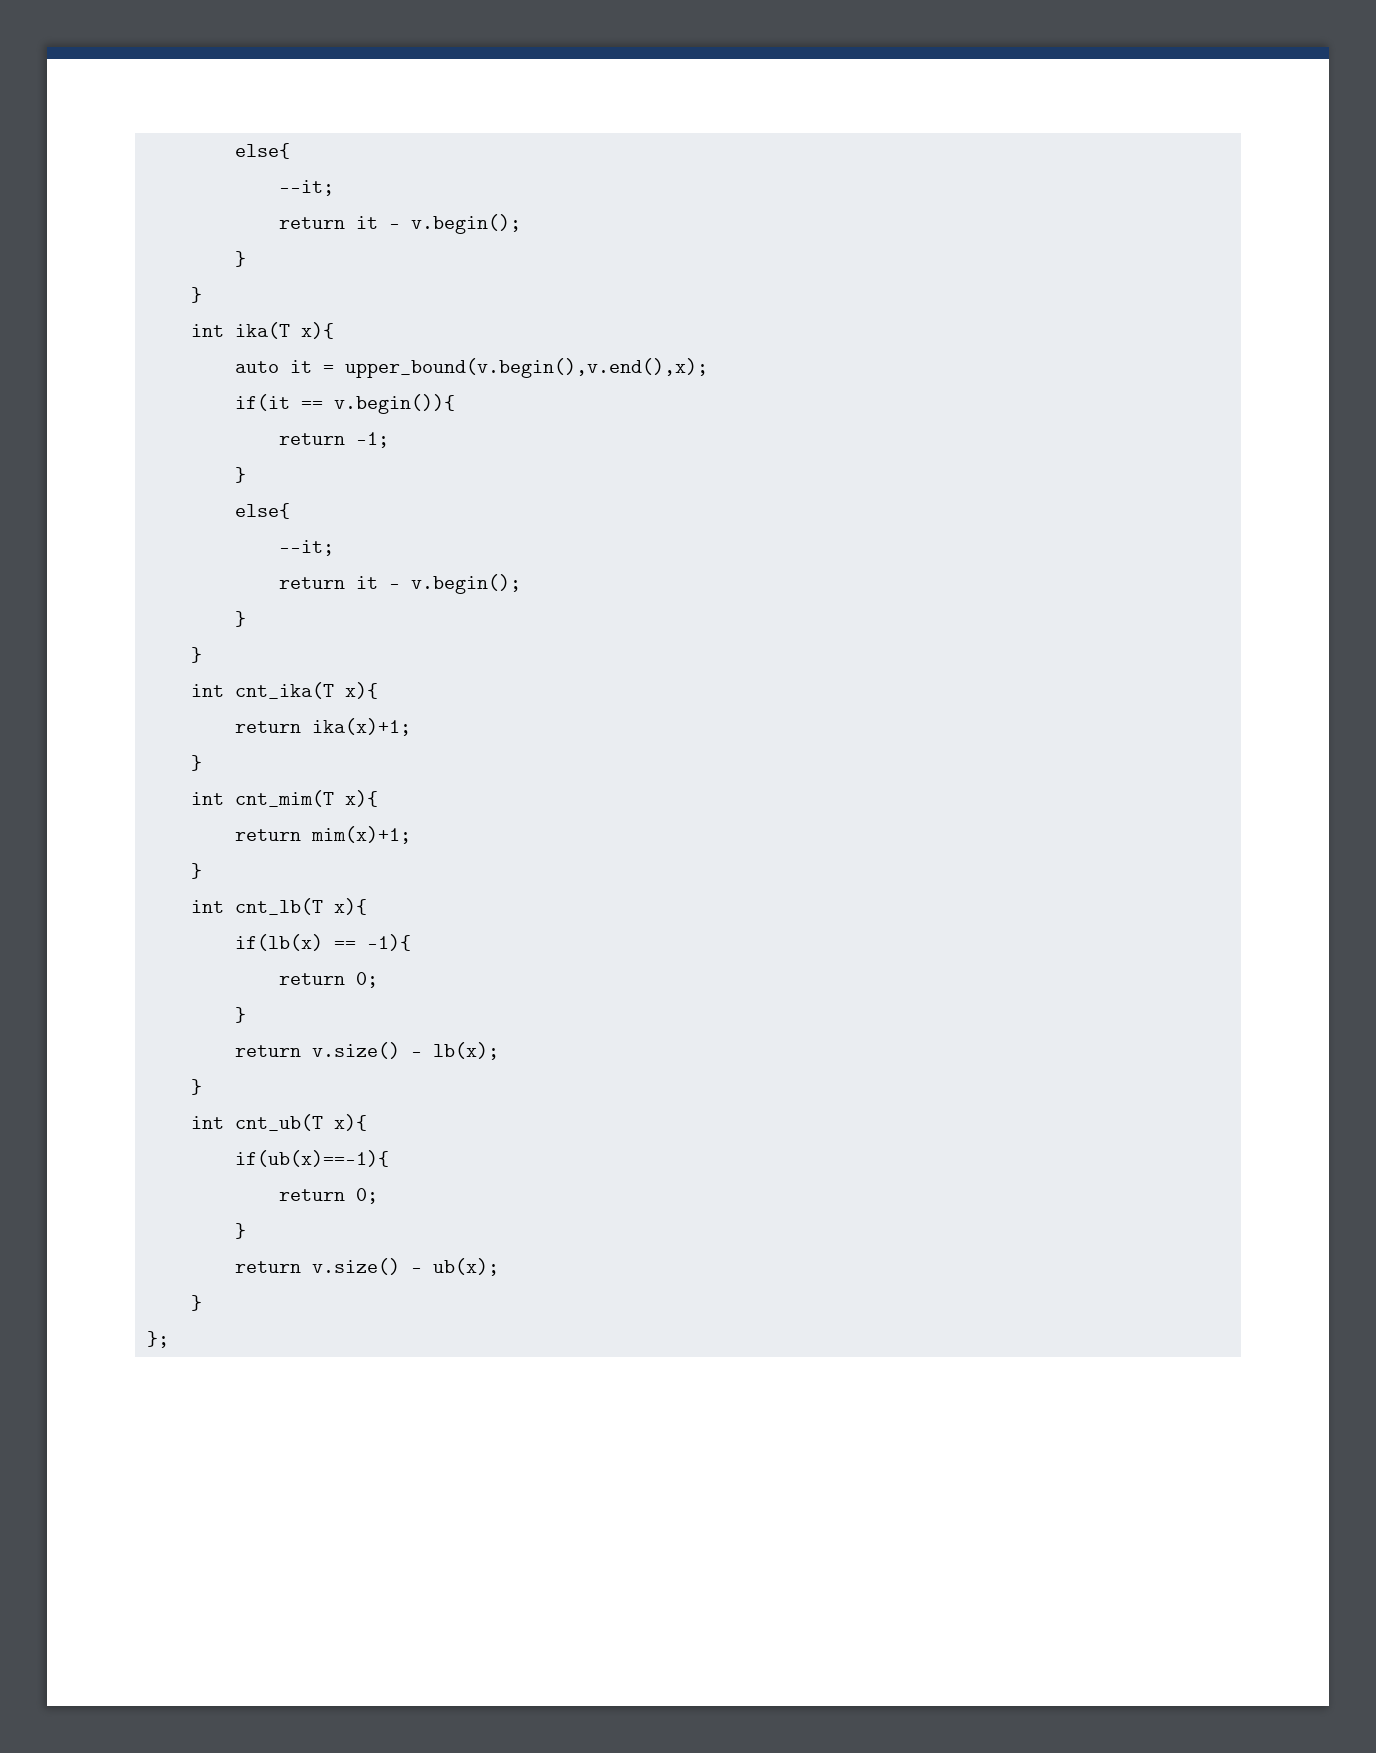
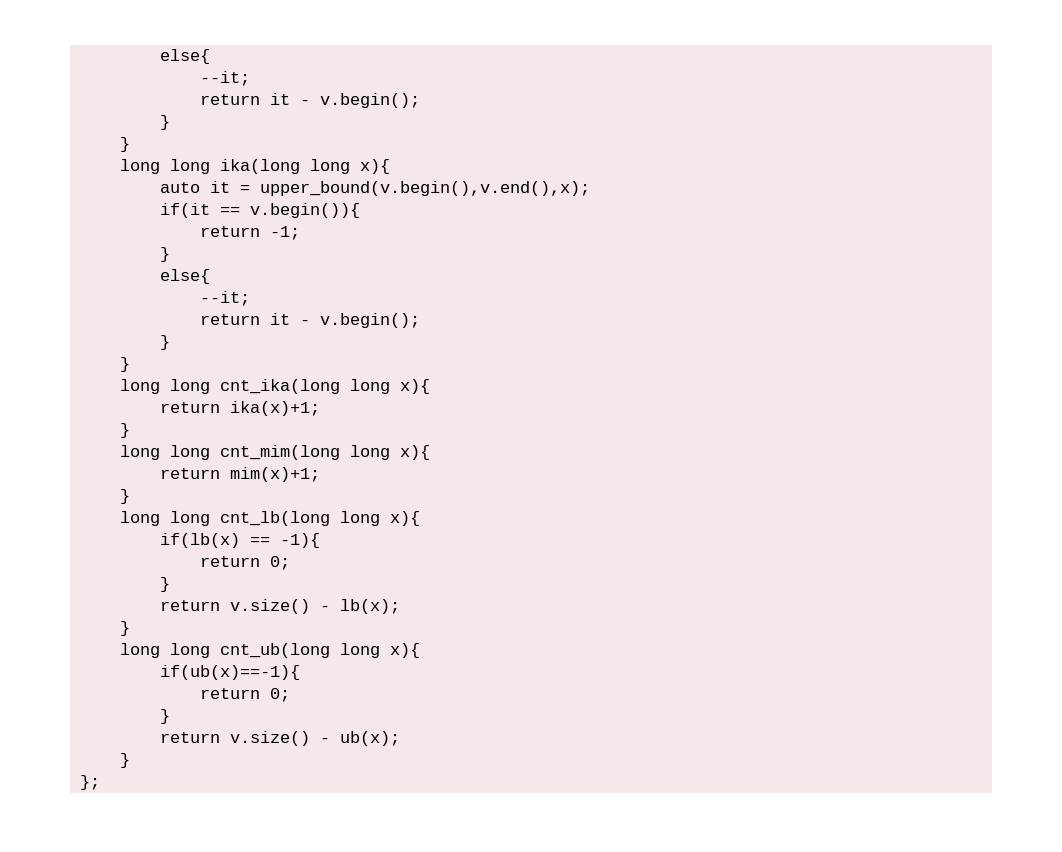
[234,143,290,159] [278,180,334,196] [278,214,521,234] [234,251,246,267] [190,287,202,303] [190,322,290,339] else{ // --it; // return it - v.begin(); // } // } // int ika(T -> [159,49,210,64] [199,71,250,86] [199,93,420,108] [159,115,170,130] [119,137,130,152] [119,159,350,174] else{ // --it; // return it - v.begin(); // } // } // long long ika(long long
[190,682,334,699] int cnt_ika(T -> [119,379,390,394] long long cnt_ika(long long
[190,790,334,807] int cnt_mim(T -> [119,445,390,460] long long cnt_mim(long long
[190,898,323,915] int cnt_lb(T -> [119,511,380,526] long long cnt_lb(long long
[190,1114,323,1131] int cnt_ub(T -> [119,643,380,658] long long cnt_ub(long long

